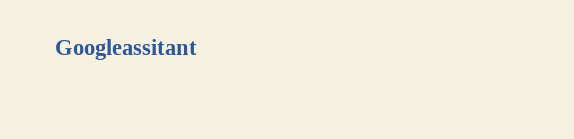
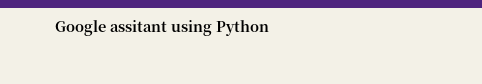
[55,39,197,60] Googleassitant -> [55,20,269,36] Google assitant using Python

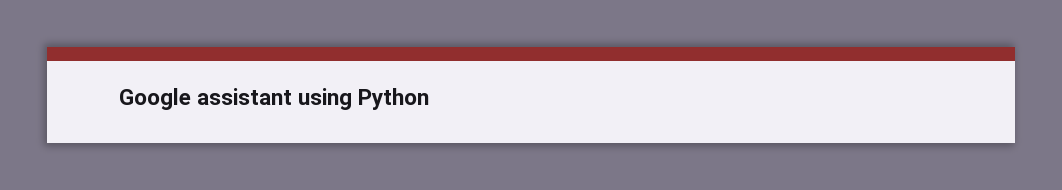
[110,20,167,32] assitant -> [197,88,293,105] assistant

